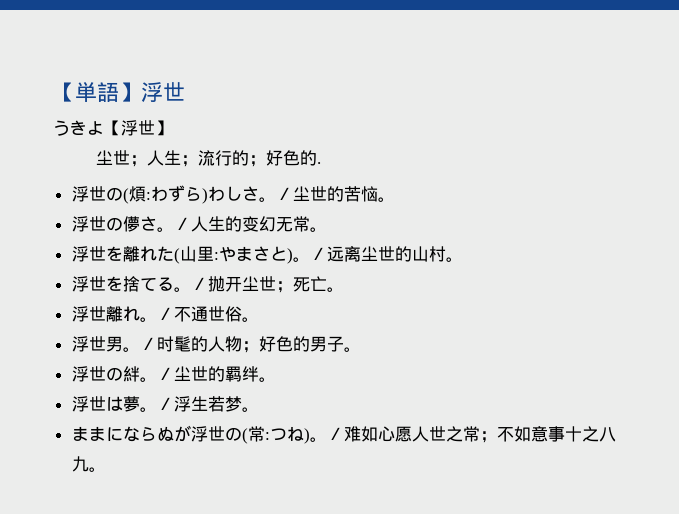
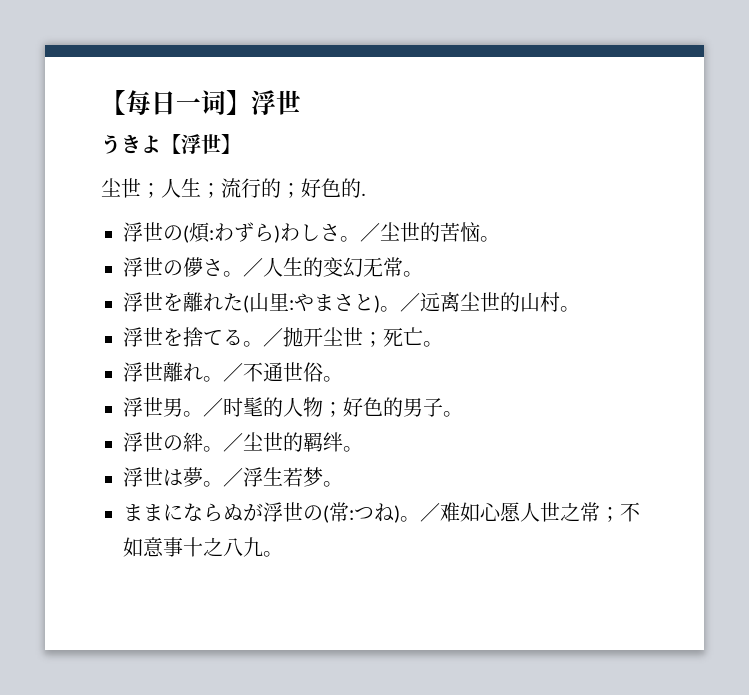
[53,82,119,102] 【単語 -> [101,90,226,115] 【每日一词

